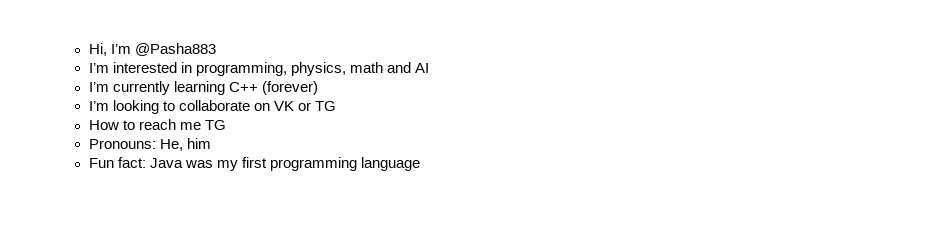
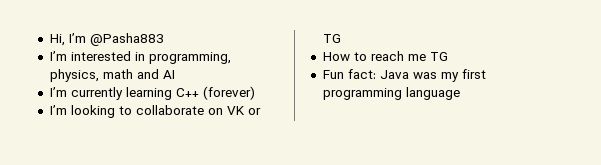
[88,138,211,151] // Pronouns: He, him -> (448, 56) none

